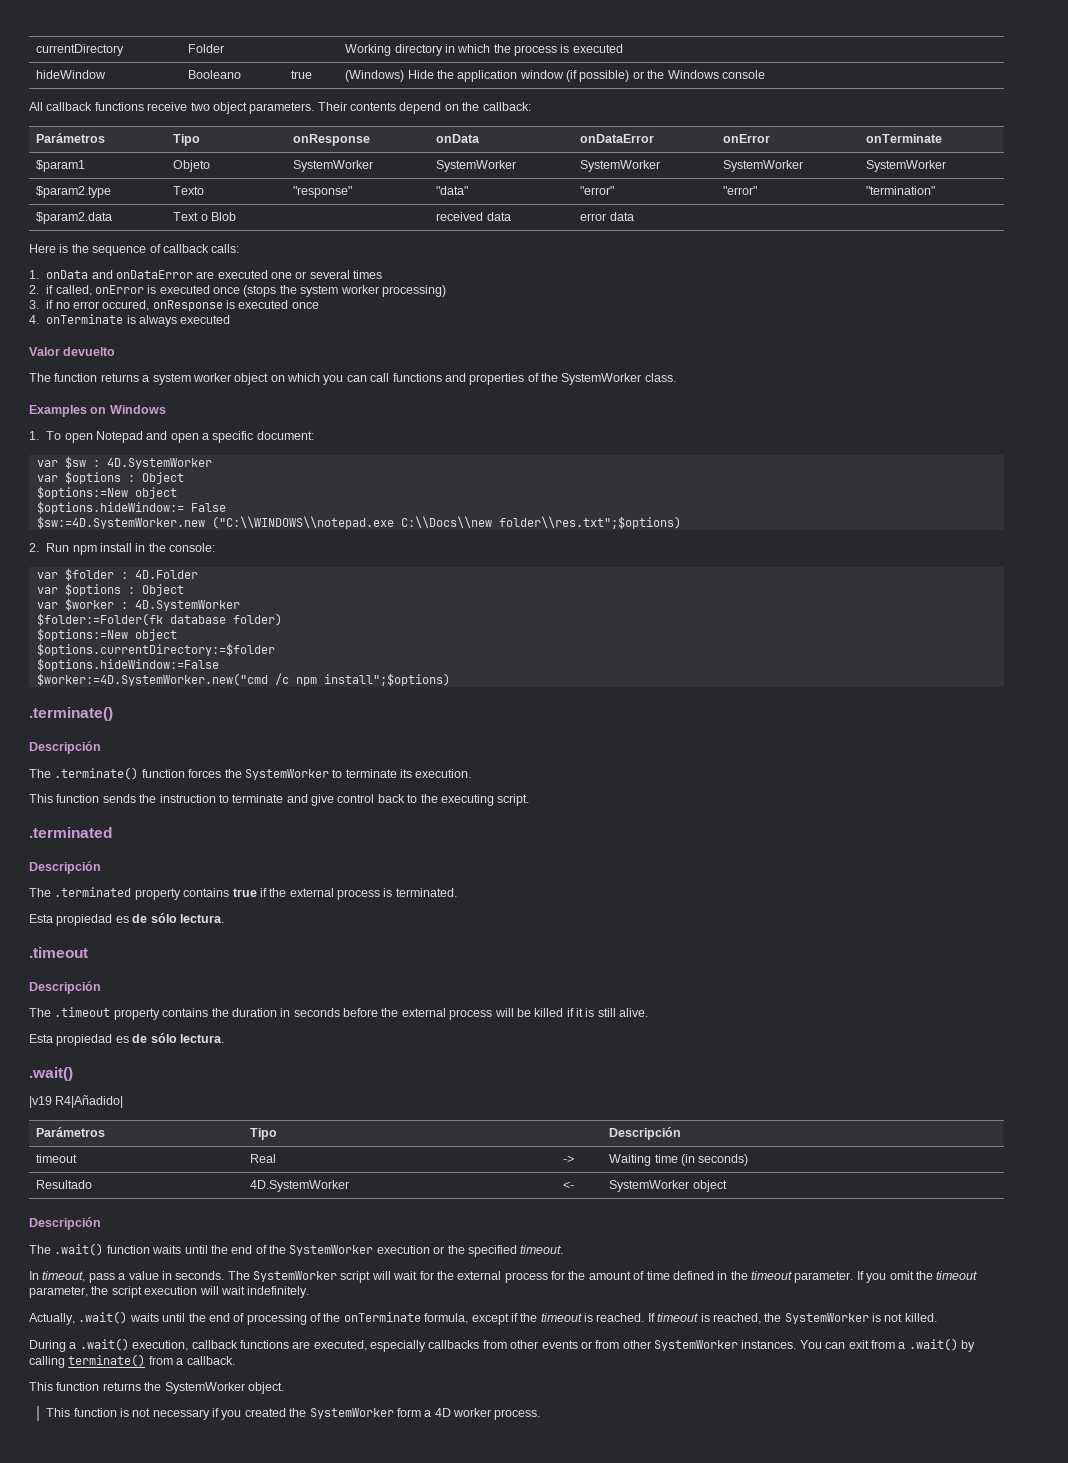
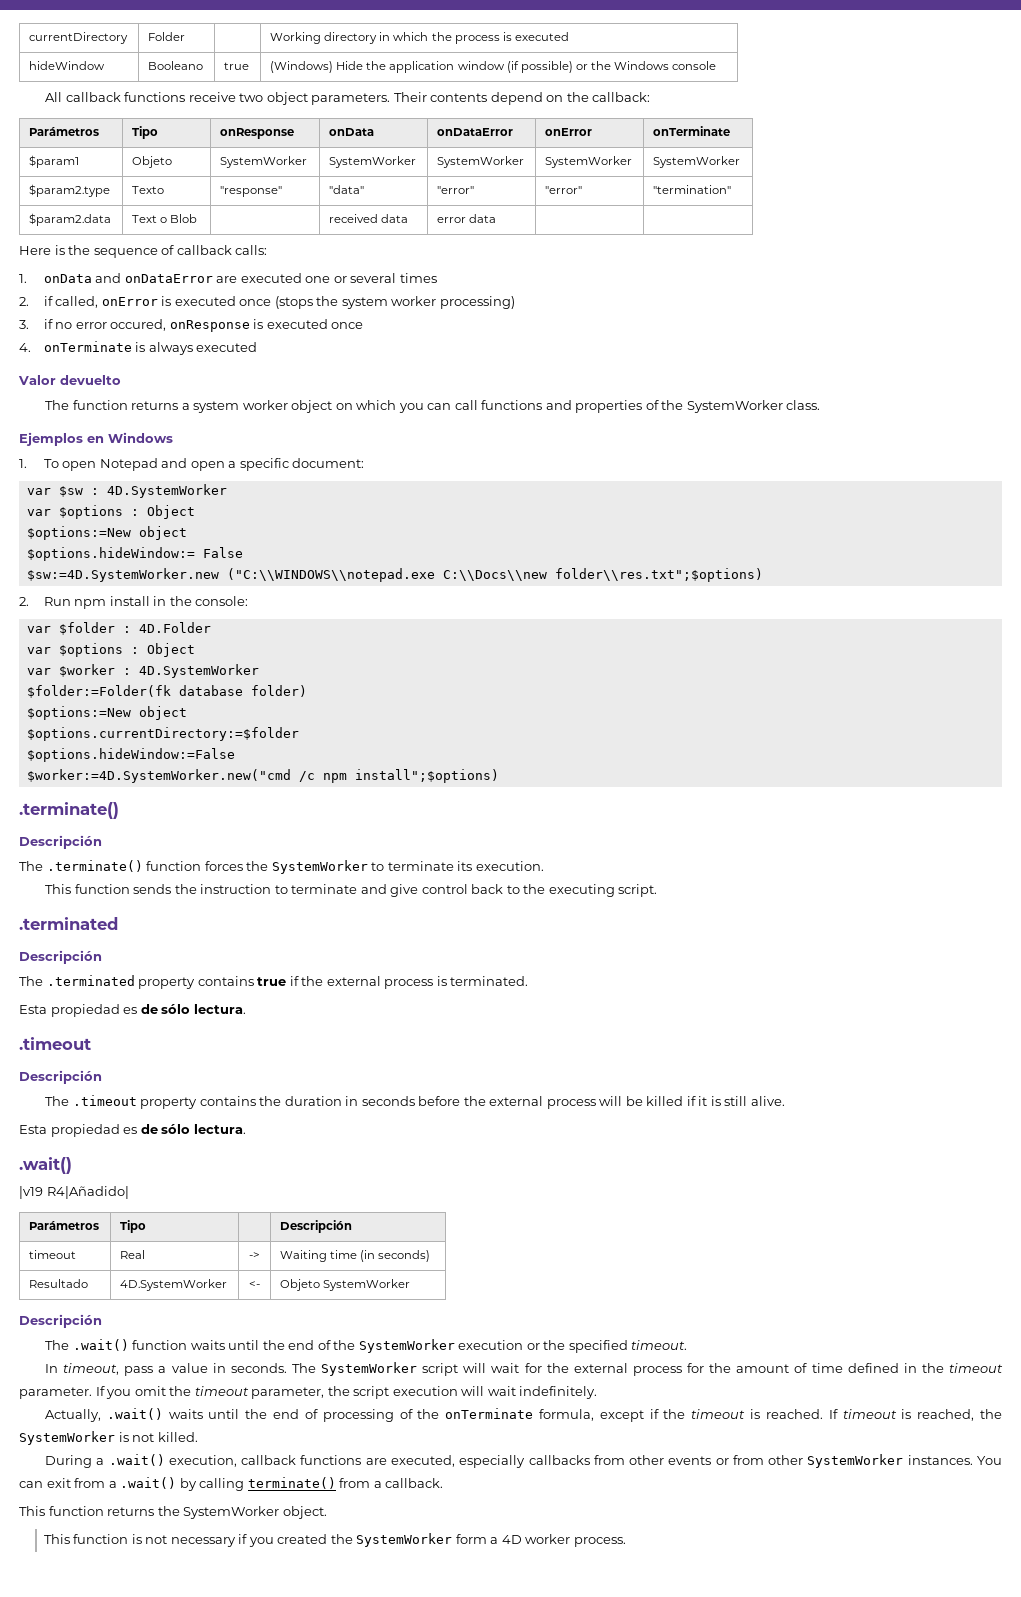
[29,405,107,417] Examples on -> [19,432,104,446] Ejemplos en
[609,1180,727,1192] SystemWorker object -> [280,1279,411,1291] Objeto SystemWorker

